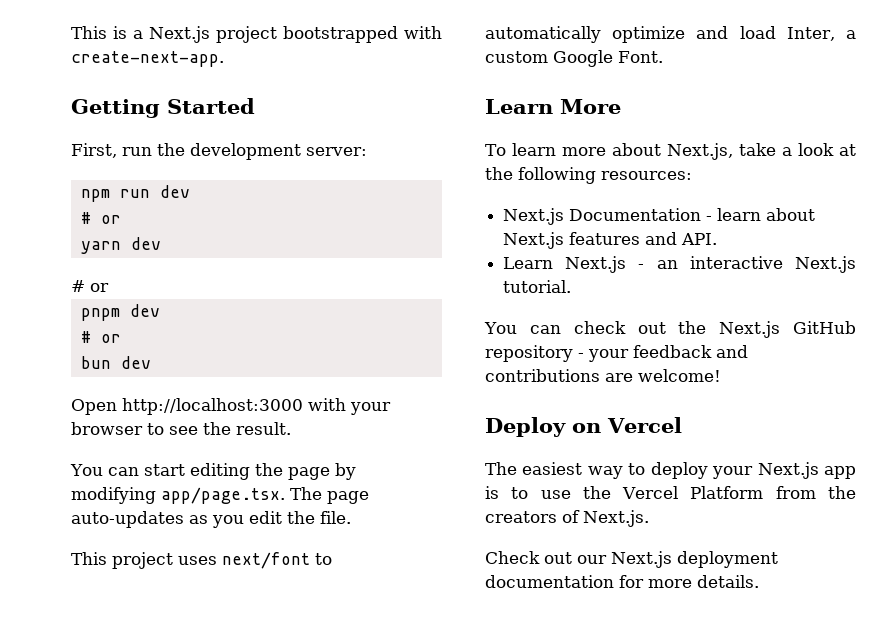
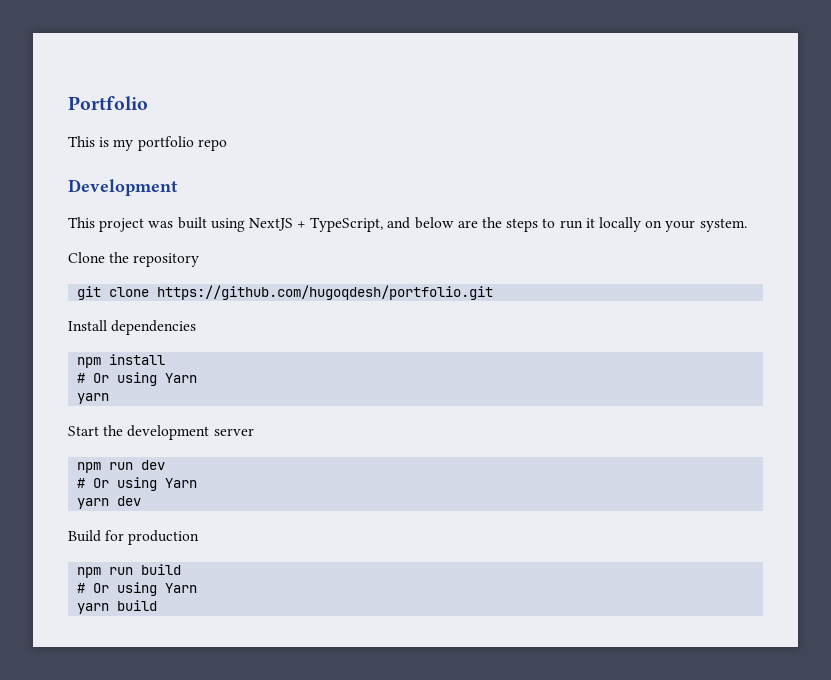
(71, 32) none -> [68,96,148,110] Portfolio //
[133,26,442,43] [71,51,224,67] [71,98,255,118] [71,143,152,158] a Next.js project bootstrapped with create-next-app. // Getting Started // First, run -> [113,136,227,151] [68,179,178,196] [68,217,747,232] [68,252,200,267] [77,285,494,300] [68,320,197,335] [77,354,166,368] [77,372,198,386] [77,393,110,404] [68,426,99,436] my portfolio repo // Development // This project was built using NextJS + TypeScript, and below are the steps to run it locally on your system. // Clone the repository // git clone https://github.com/hugoqdesh/portfolio.git // Install dependencies // npm install // # Or using Yarn // yarn // Start
[306,147,367,156] server: -> [213,428,254,436] server
[100,215,121,224] or -> [93,477,198,491] Or using Yarn
[71,280,109,292] [80,304,160,321] [80,331,121,343] [80,356,151,369] [71,398,391,415] [71,422,291,435] [70,463,356,480] [71,487,369,504] [71,511,351,528] [71,552,332,569] [485,26,856,43] [485,50,663,67] [485,99,621,114] [485,143,856,160] [485,167,692,184] [503,208,816,225] [503,232,718,249] [503,256,856,273] [503,280,572,293] [484,321,856,338] [485,345,748,362] [485,369,721,382] [485,417,682,437] [485,462,856,479] [485,486,856,499] [485,510,649,527] [485,551,778,568] [485,575,759,588] # or // pnpm dev // # or // bun dev // Open http://localhost:3000 with your browser to see the result. // You can start editing the page by modifying app/page.tsx. The page auto-updates as you edit the file. // This project uses next/font to automatically optimize and load Inter, a custom Google Font. // Learn More // To learn more about Next.js, take a look at the following resources: // Next.js Documentation - learn about Next.js features and API. // Learn Next.js - an interactive Next.js tutorial. // You can check out the Next.js GitHub repository - your feedback and contributions are welcome! // Deploy on Vercel // The easiest way to deploy your Next.js app is to use the Vercel Platform from the creators of Next.js. // Check out our Next.js deployment documentation for more details. -> [68,530,200,545] [77,564,182,578] [77,582,198,596] [77,600,158,614] Build for production // npm run build // # Or using Yarn // yarn build

